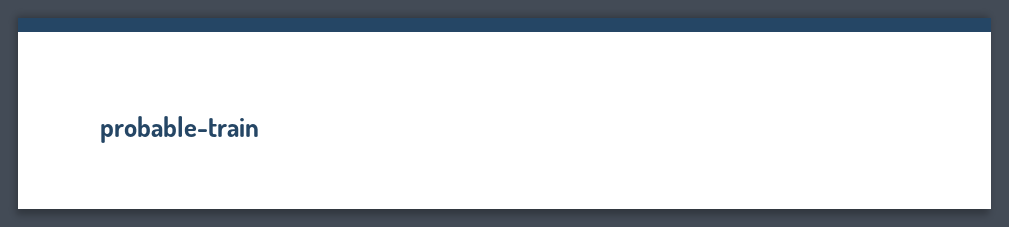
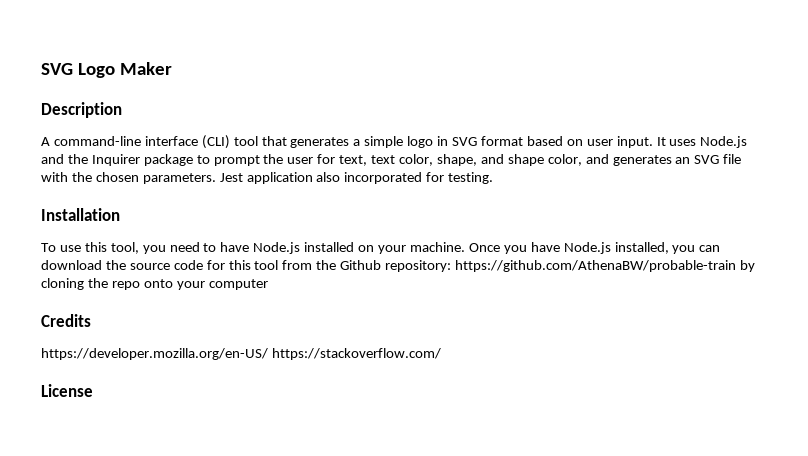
[100,116,259,143] probable-train -> [41,62,172,78] [41,102,122,118] [41,135,748,149] [41,154,742,166] [41,172,494,184] [41,208,120,221] [41,242,721,254] [41,260,755,272] [41,278,268,290] [41,314,91,327] [41,348,441,360] [41,384,93,397] SVG Logo Maker // Description // A command-line interface (CLI) tool that generates a simple logo in SVG format based on user input. It uses Node.js and the Inquirer package to prompt the user for text, text color, shape, and shape color, and generates an SVG file with the chosen parameters. Jest application also incorporated for testing. // Installation // To use this tool, you need to have Node.js installed on your machine. Once you have Node.js installed, you can download the source code for this tool from the Github repository: https://github.com/AthenaBW/probable-train by cloning the repo onto your computer // Credits // https://developer.mozilla.org/en-US/ https://stackoverflow.com/ // License

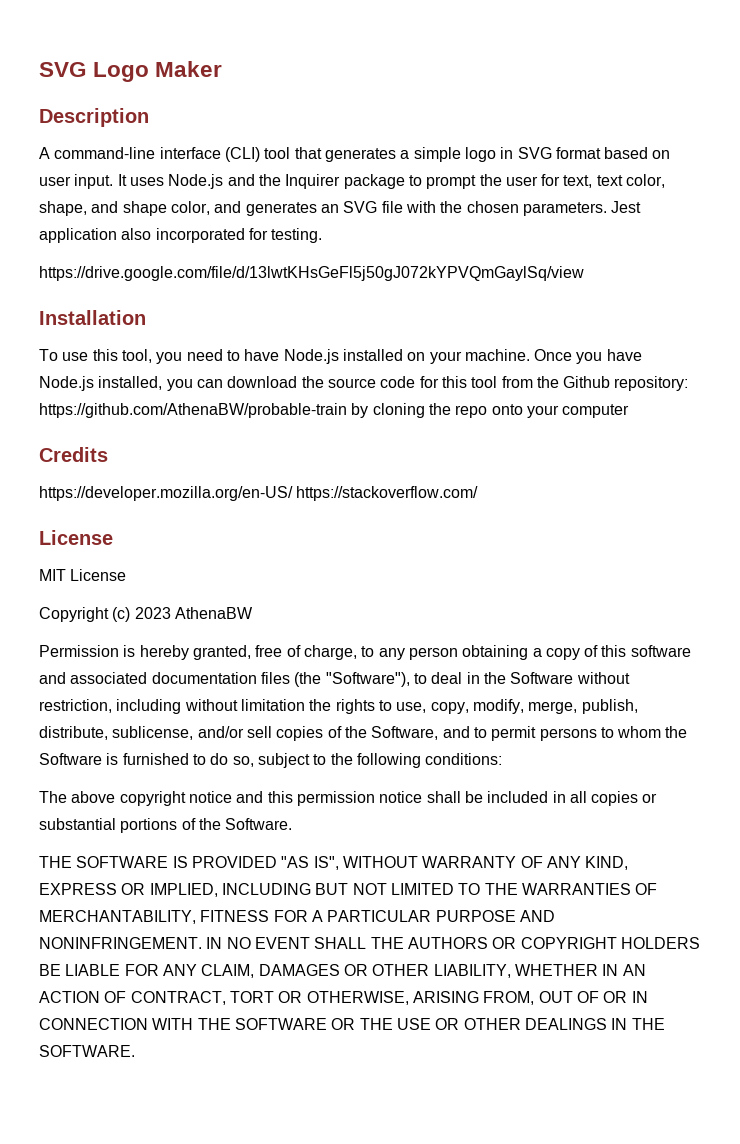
(494, 178) none -> [39,266,584,281] // https://drive.google.com/file/d/13lwtKHsGeFl5j50gJ072kYPVQmGaylSq/view
(93, 390) none -> [39,569,127,581] [39,607,253,622] [39,645,691,660] [39,672,630,687] [39,699,638,714] [39,726,688,741] [39,753,503,768] [39,791,658,806] [39,818,293,833] [39,856,629,870] [39,883,658,897] [39,910,555,924] [39,937,700,949] [39,964,646,978] [39,991,648,1005] [39,1018,665,1030] [39,1045,135,1057] // MIT License // Copyright (c) 2023 AthenaBW // Permission is hereby granted, free of charge, to any person obtaining a copy of this software and associated documentation files (the "Software"), to deal in the Software without restriction, including without limitation the rights to use, copy, modify, merge, publish, distribute, sublicense, and/or sell copies of the Software, and to permit persons to whom the Software is furnished to do so, subject to the following conditions: // The above copyright notice and this permission notice shall be included in all copies or substantial portions of the Software. // THE SOFTWARE IS PROVIDED "AS IS", WITHOUT WARRANTY OF ANY KIND, EXPRESS OR IMPLIED, INCLUDING BUT NOT LIMITED TO THE WARRANTIES OF MERCHANTABILITY, FITNESS FOR A PARTICULAR PURPOSE AND NONINFRINGEMENT. IN NO EVENT SHALL THE AUTHORS OR COPYRIGHT HOLDERS BE LIABLE FOR ANY CLAIM, DAMAGES OR OTHER LIABILITY, WHETHER IN AN ACTION OF CONTRACT, TORT OR OTHERWISE, ARISING FROM, OUT OF OR IN CONNECTION WITH THE SOFTWARE OR THE USE OR OTHER DEALINGS IN THE SOFTWARE.

